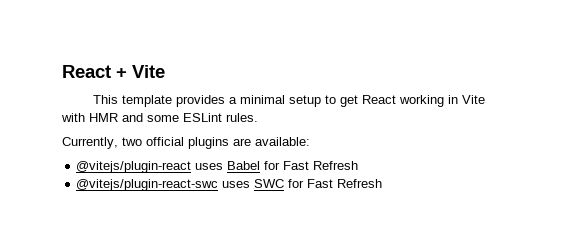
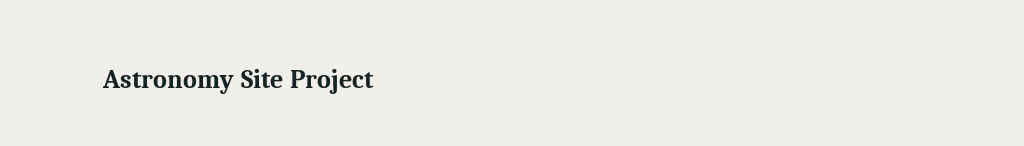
[62,65,165,78] [93,95,486,107] [61,113,258,122] [62,137,310,149] [76,161,359,173] [76,179,383,191] React + Vite // This template provides a minimal setup to get React working in Vite with HMR and some ESLint rules. // Currently, two official plugins are available: // @vitejs/plugin-react uses Babel for Fast Refresh // @vitejs/plugin-react-swc uses SWC for Fast Refresh -> [102,69,374,94] Astronomy Site Project

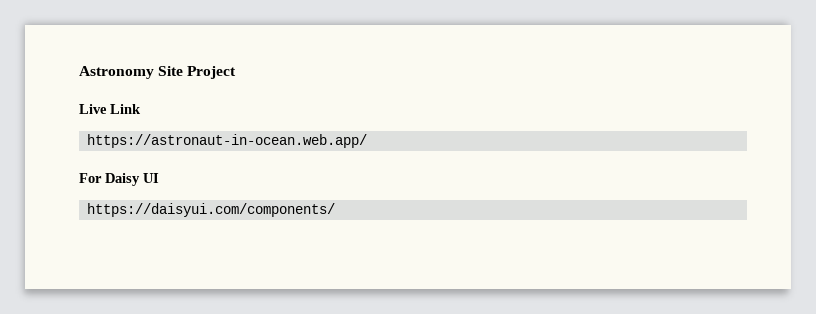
(374, 81) none -> [79,104,141,114] [87,134,368,148] [79,173,159,186] [87,203,336,217] // Live Link // https://astronaut-in-ocean.web.app/ // For Daisy UI // https://daisyui.com/components/

